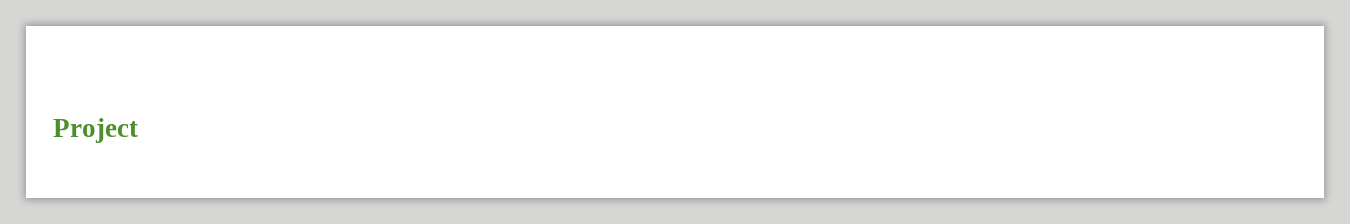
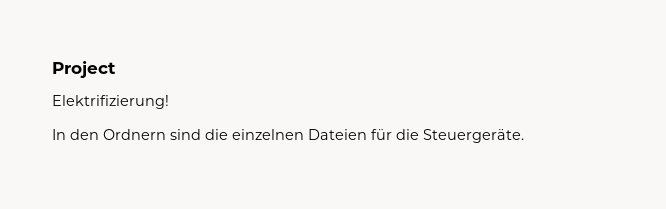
(138, 130) none -> [52,95,169,109] [52,129,524,143] // Elektrifizierung! // In den Ordnern sind die einzelnen Dateien für die Steuergeräte.

